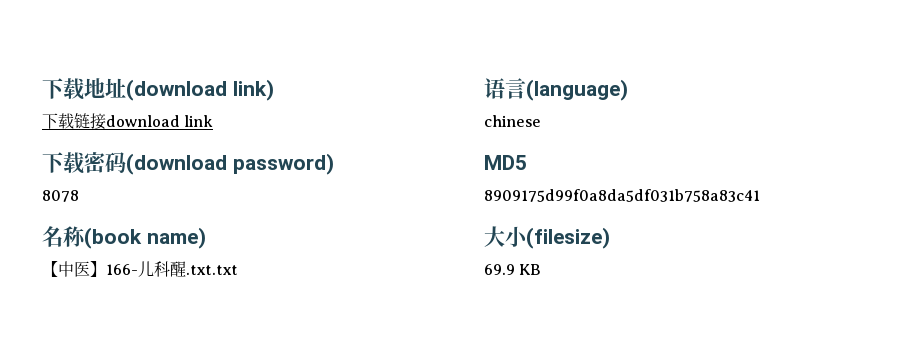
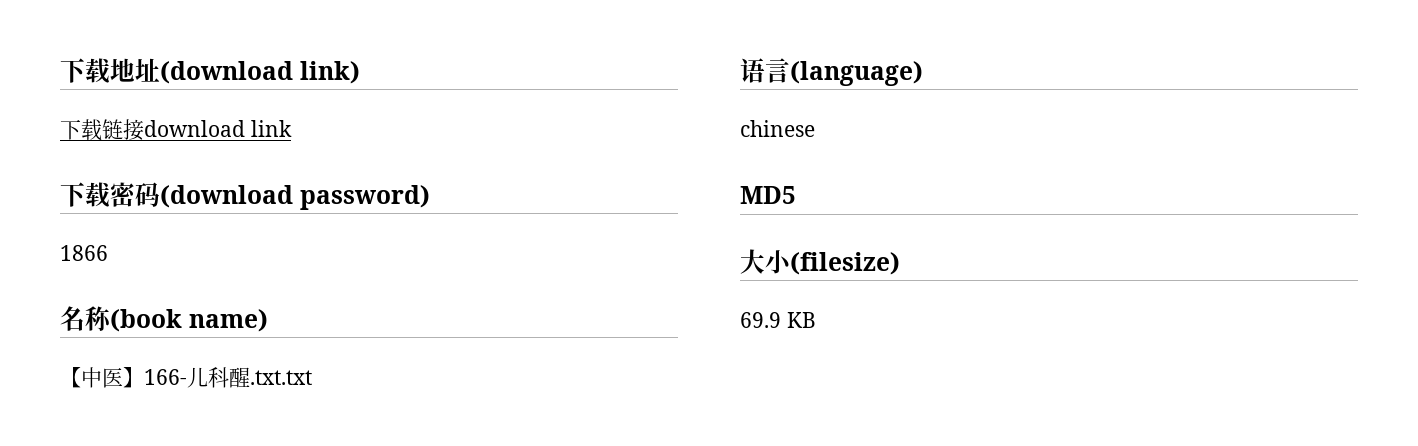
[42,190,79,202] 8078 -> [60,245,108,261] 1866
[484,189,760,202] // 8909175d99f0a8da5df031b758a83c41 -> (796, 195) none

